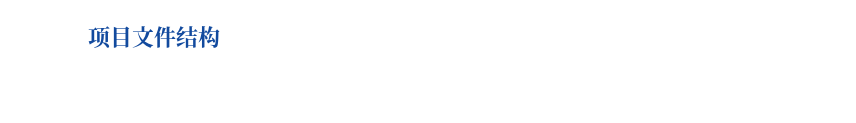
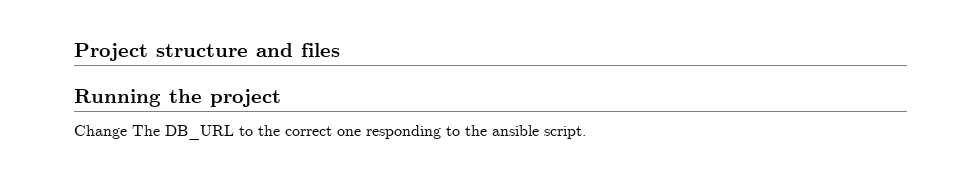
[88,26,220,49] 项目文件结构 -> [74,43,340,61] [74,89,281,107] [74,125,586,140] Project structure and files // Running the project // Change The DB_URL to the correct one responding to the ansible script.

